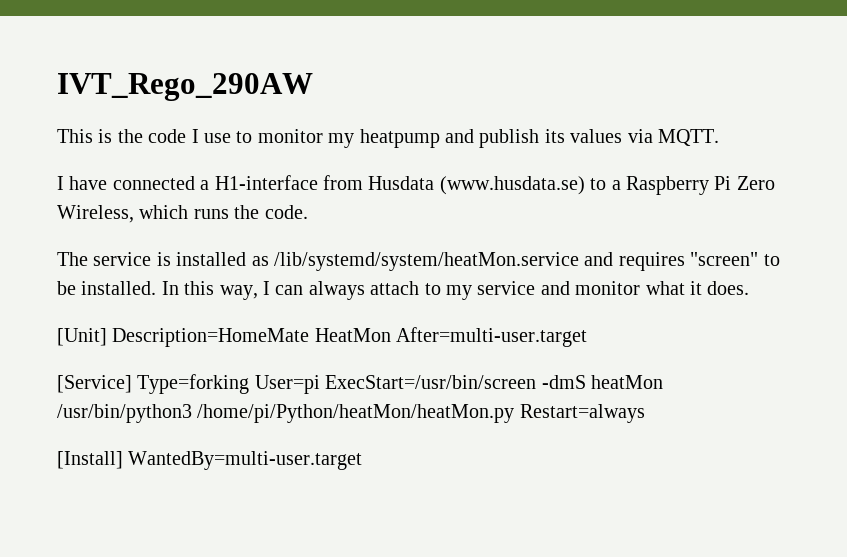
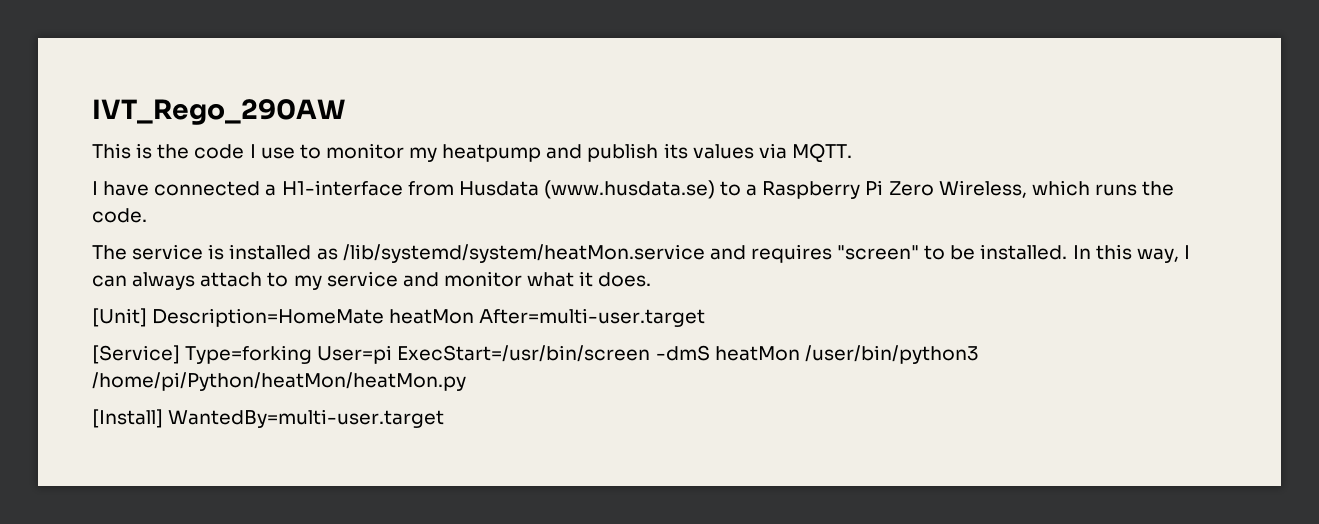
[314,328,391,342] HeatMon -> [389,309,475,324] heatMon
[57,404,192,423] /usr/bin/python3 -> [804,345,979,364] /user/bin/python3
[519,404,645,423] Restart=always -> (466, 381) none

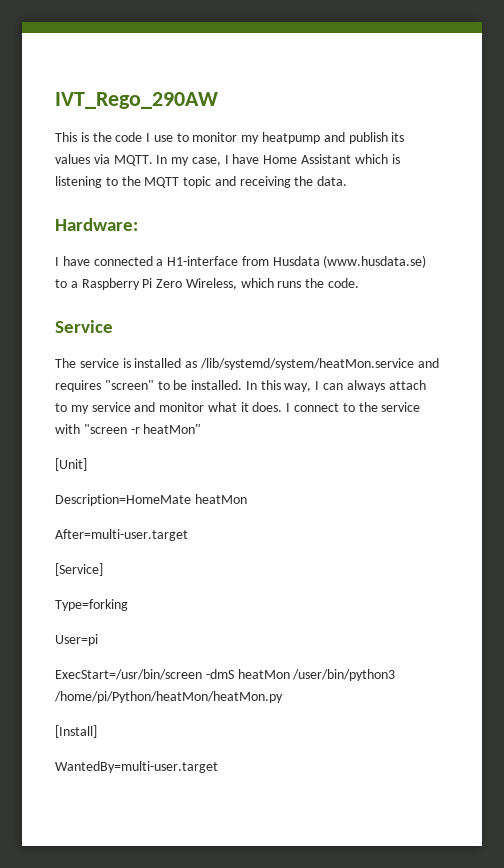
(852, 153) none -> [156,154,400,166] [55,176,348,188] [55,218,138,231] In my case, I have Home Assistant which is listening to the MQTT topic and receiving the data. // Hardware:
(147, 215) none -> [55,320,113,333] // Service
(652, 279) none -> [286,402,421,412] [55,424,202,434] I connect to the service with "screen -r heatMon"
(147, 317) none -> (87, 464) //
(475, 316) none -> (247, 499) //
(180, 354) none -> (103, 569) //
(313, 354) none -> (128, 605) //
(393, 354) none -> (98, 640) //
(163, 418) none -> (97, 731) //

